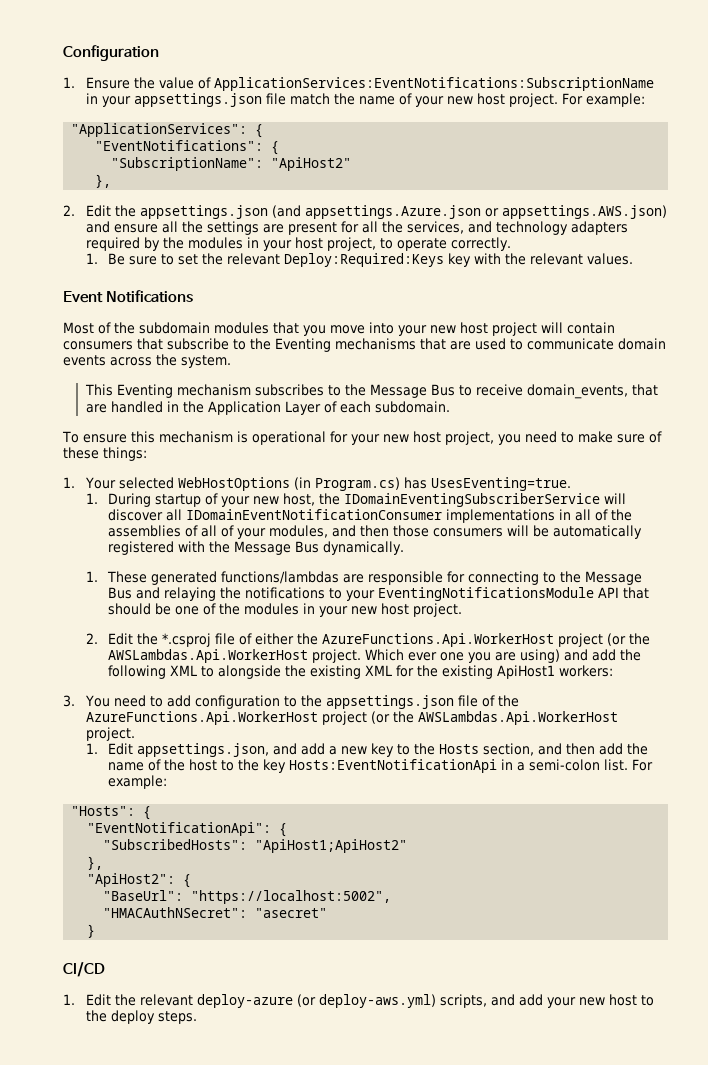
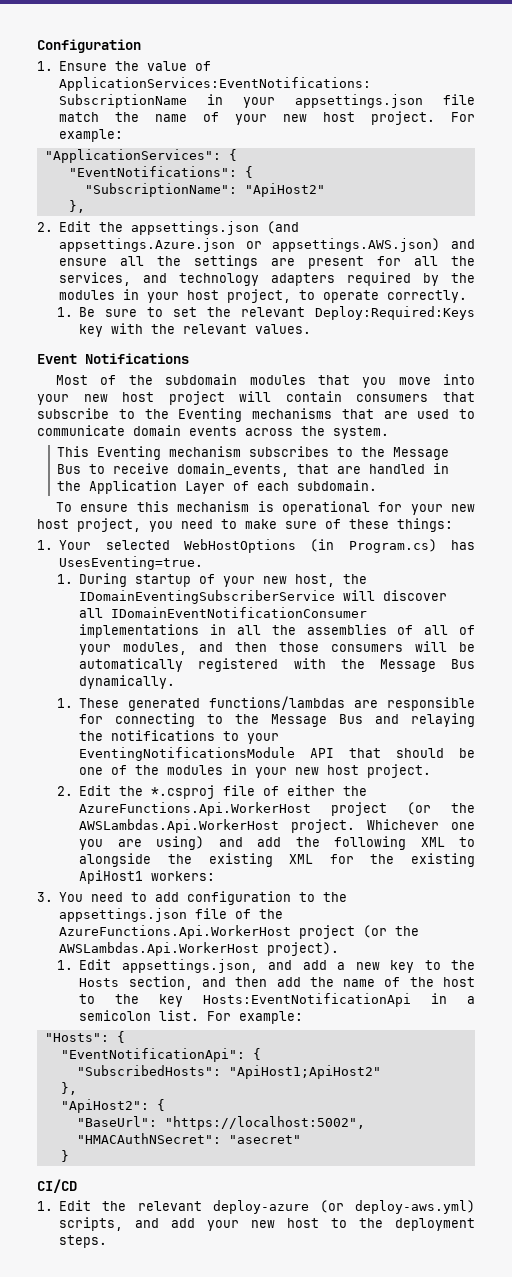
[595,509,609,521] of -> (261, 630) none
[365,649,438,661] Which ever -> [367,819,440,830] Whichever
[85,727,135,741] project. -> [267,942,340,956] project).
[529,759,601,771] semi-colon -> [79,1010,152,1021] semicolon
[110,1010,155,1024] deploy -> [395,1218,475,1231] deployment

